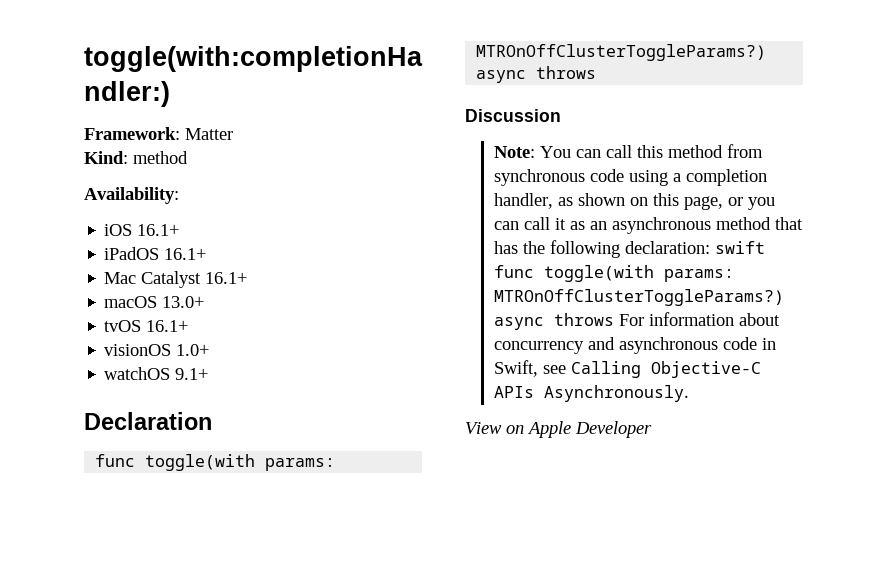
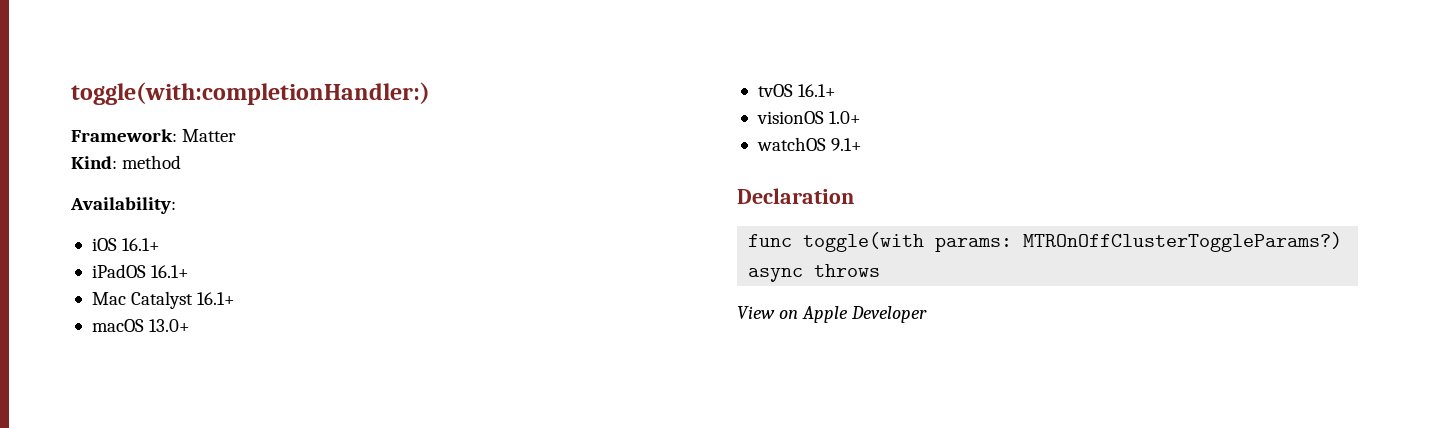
[465,109,561,122] [494,144,764,158] [494,169,768,186] [494,193,776,210] [494,217,804,234] [494,240,766,258] [494,265,735,282] [494,289,785,306] [494,312,781,330] [494,337,777,354] [494,360,762,378] [494,385,690,402] // Discussion // Note: You can call this method from synchronous code using a completion handler, as shown on this page, or you can call it as an asynchronous method that has the following declaration: swift func toggle(with params: MTROnOffClusterToggleParams?) async throws For information about concurrency and asynchronous code in Swift, see Calling Objective-C APIs Asynchronously. -> (881, 270) none

